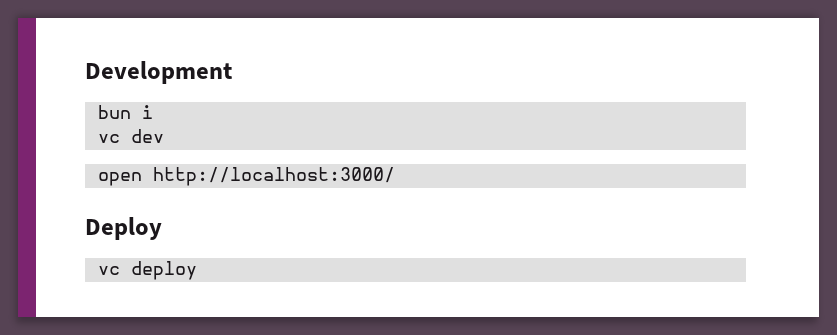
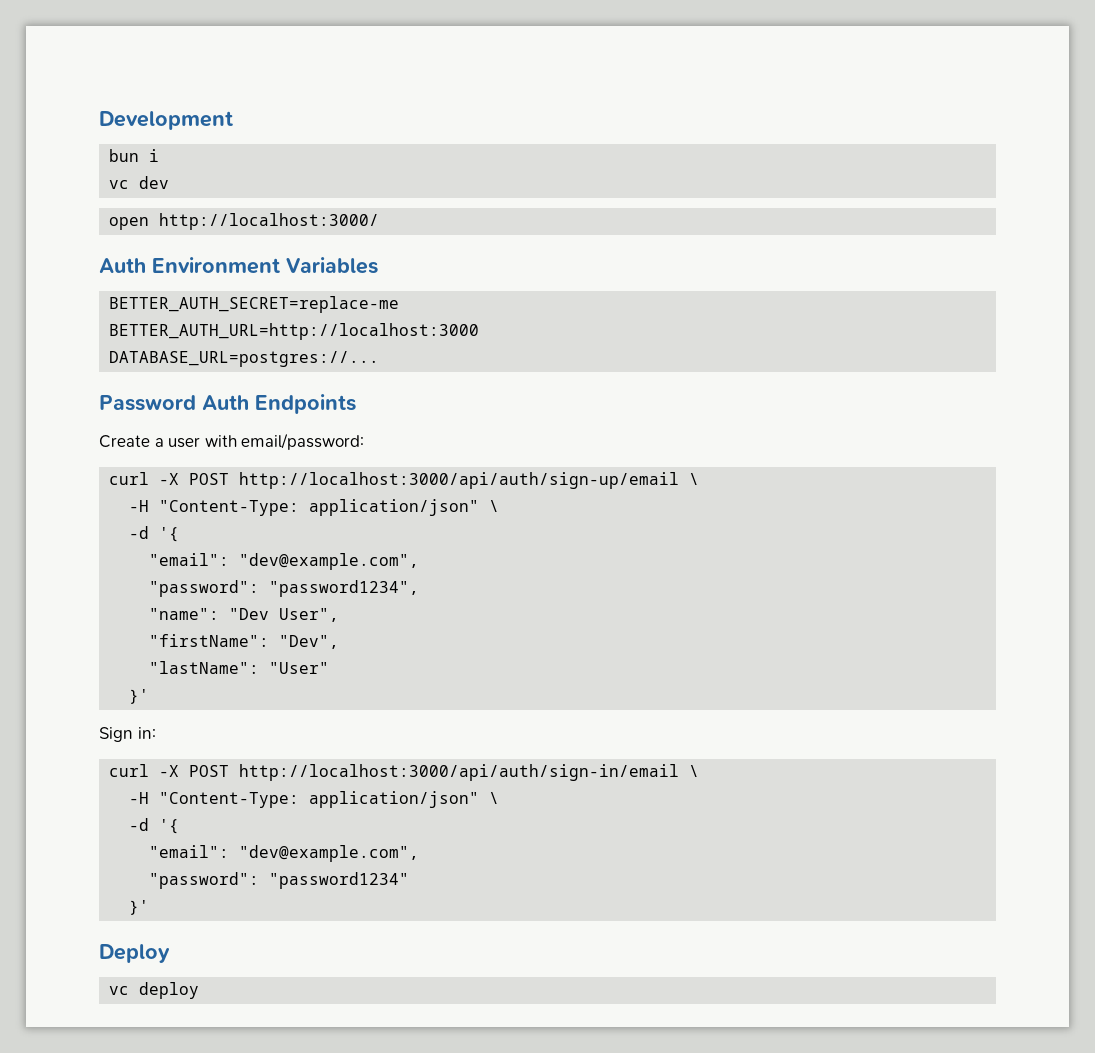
(395, 176) none -> [99,257,378,274] [109,296,400,313] [109,323,480,340] [109,351,380,367] [99,394,356,414] [99,433,365,450] [109,472,700,489] [129,499,500,516] [129,526,180,542] [149,553,420,570] [149,580,420,597] [149,608,340,622] [149,634,340,649] [149,661,330,674] [129,689,150,704] [99,727,156,742] [109,764,700,781] [129,791,500,808] [129,818,180,834] [149,845,420,862] [149,872,410,889] [129,900,150,915] // Auth Environment Variables // BETTER_AUTH_SECRET=replace-me // BETTER_AUTH_URL=http://localhost:3000 // DATABASE_URL=postgres://... // Password Auth Endpoints // Create a user with email/password: // curl -X POST http://localhost:3000/api/auth/sign-up/email \ // -H "Content-Type: application/json" \ // -d '{ // "email": "dev@example.com", // "password": "password1234", // "name": "Dev User", // "firstName": "Dev", // "lastName": "User" // }' // Sign in: // curl -X POST http://localhost:3000/api/auth/sign-in/email \ // -H "Content-Type: application/json" \ // -d '{ // "email": "dev@example.com", // "password": "password1234" // }'

